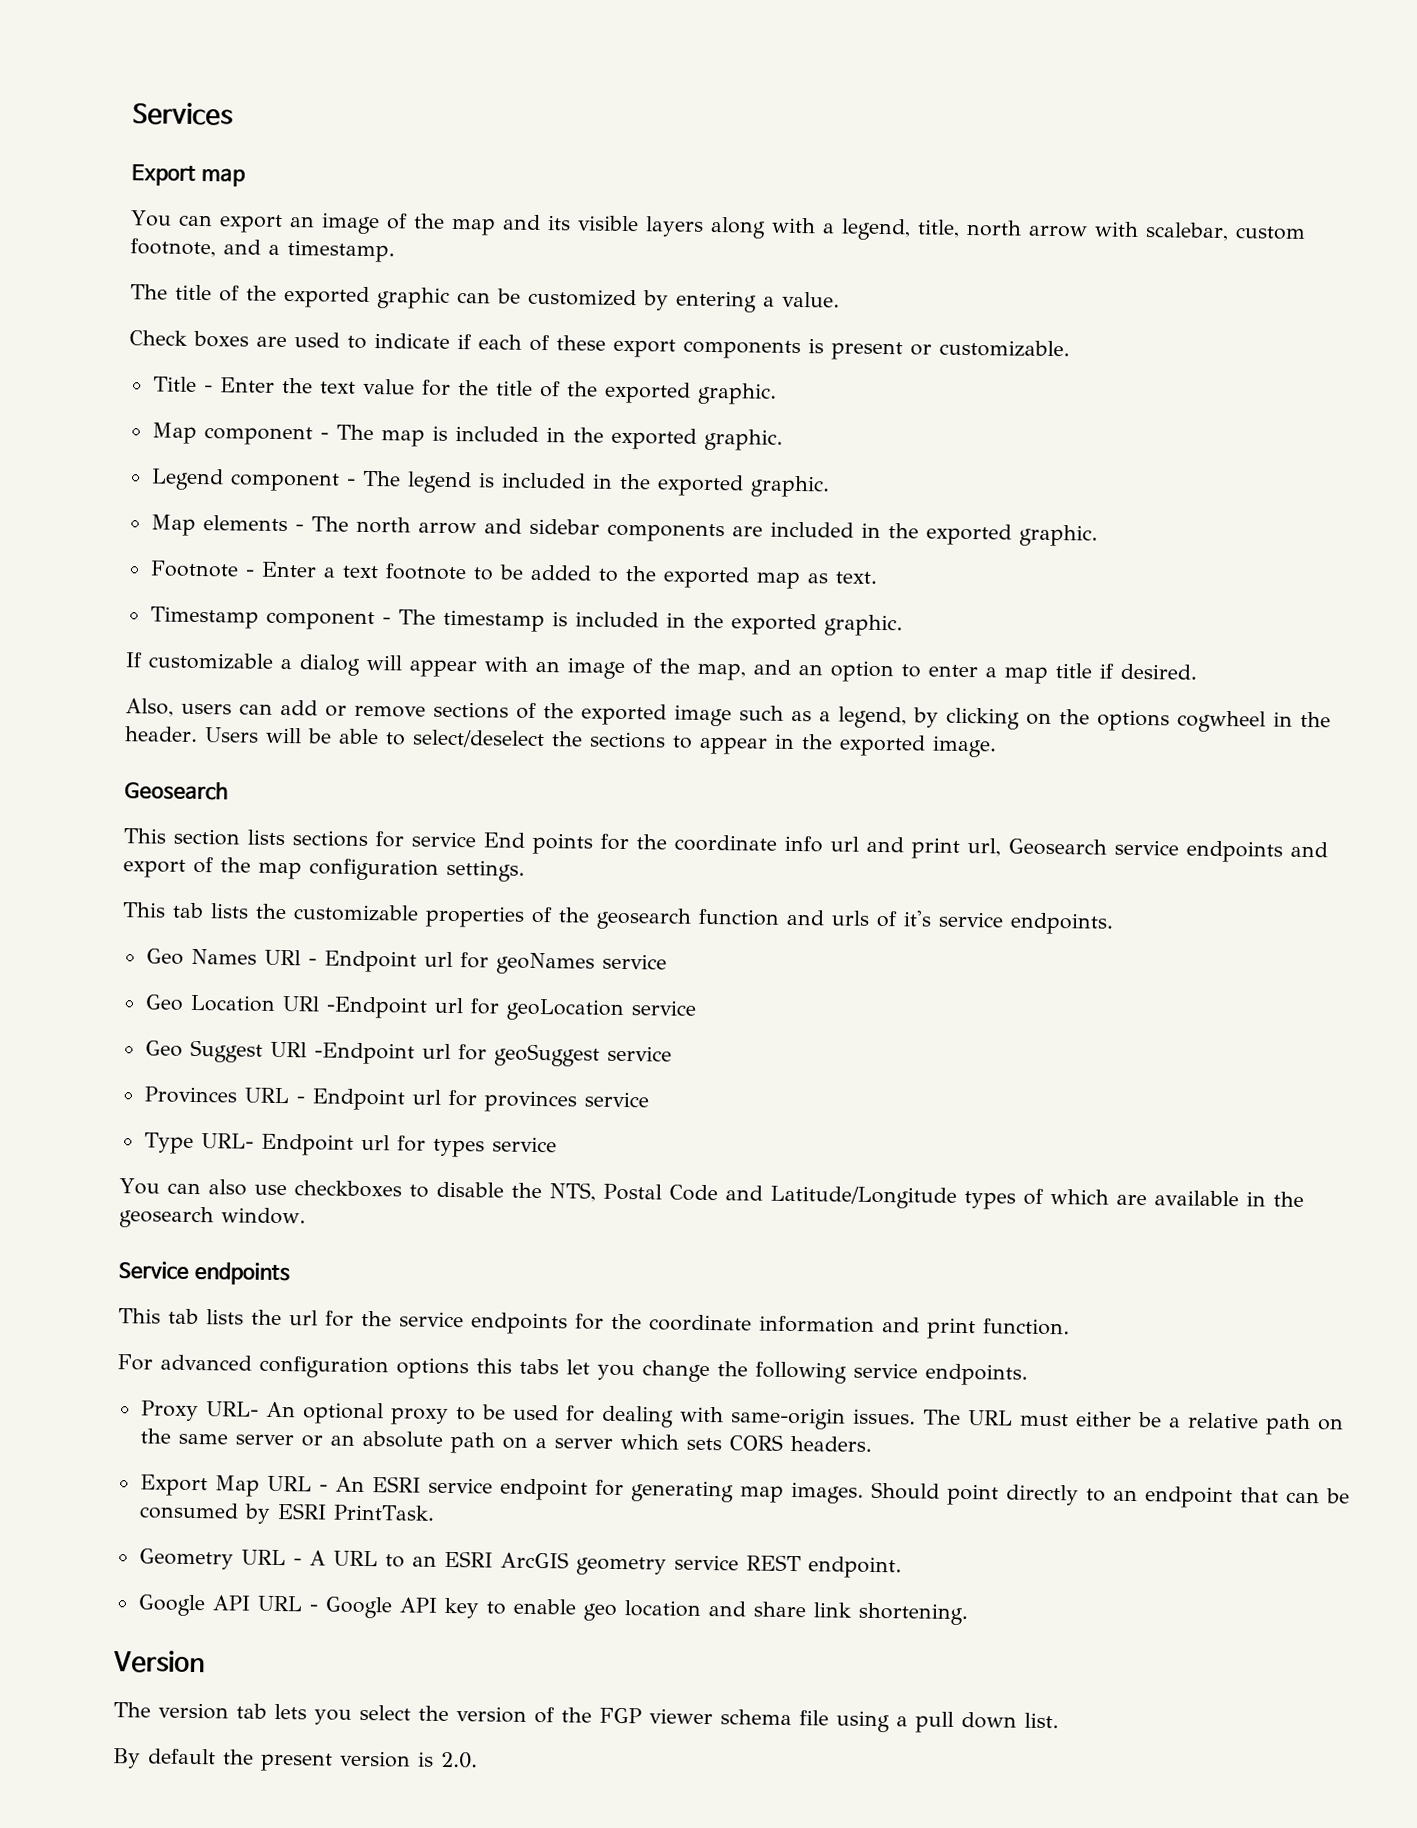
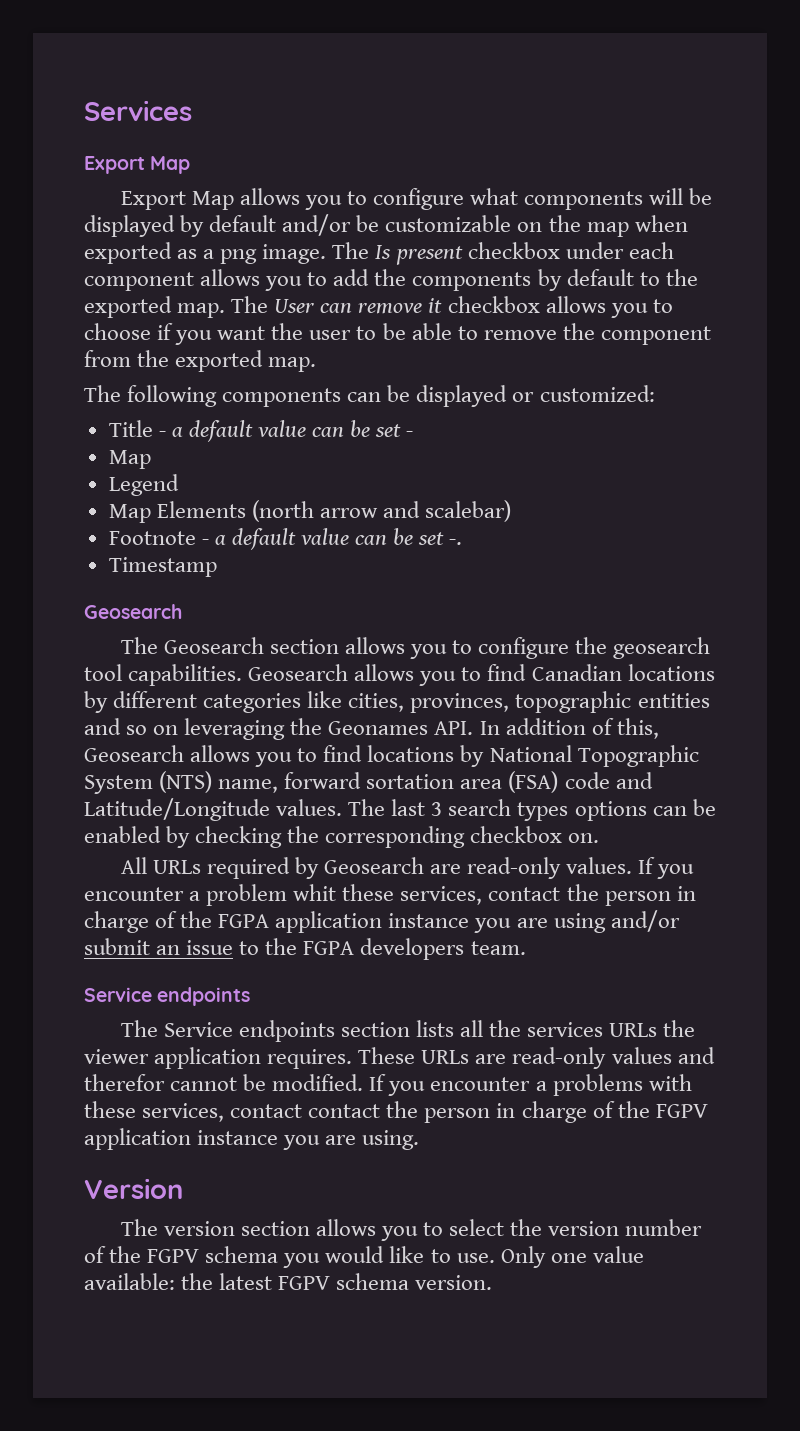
[200,168,246,187] [131,210,1306,242] [130,238,395,263] [130,284,840,313] [129,330,1070,361] [152,376,777,405] [151,422,783,451] [150,468,830,498] [150,514,1098,547] [149,560,878,590] [149,606,903,637] [125,652,1197,684] [125,698,1331,733] [124,726,997,758] [124,781,228,801] [123,828,1328,863] [123,856,525,882] [122,902,1114,935] [145,948,667,975] [144,994,696,1022] [144,1039,672,1067] [143,1086,649,1113] [143,1132,557,1158] [119,1178,1304,1210] [119,1206,306,1229] [118,1261,290,1286] [118,1308,1070,1340] [117,1354,1028,1386] [140,1400,1344,1436] [139,1428,872,1454] [139,1474,1350,1509] [138,1502,435,1524] [138,1548,902,1579] [137,1594,968,1626] map // You can export an image of the map and its visible layers along with a legend, title, north arrow with scalebar, custom footnote, and a timestamp. // The title of the exported graphic can be customized by entering a value. // Check boxes are used to indicate if each of these export components is present or customizable. // Title - Enter the text value for the title of the exported graphic. // Map component - The map is included in the exported graphic. // Legend component - The legend is included in the exported graphic. // Map elements - The north arrow and sidebar components are included in the exported graphic. // Footnote - Enter a text footnote to be added to the exported map as text. // Timestamp component - The timestamp is included in the exported graphic. // If customizable a dialog will appear with an image of the map, and an option to enter a map title if desired. // Also, users can add or remove sections of the exported image such as a legend, by clicking on the options cogwheel in the header. Users will be able to select/deselect the sections to appear in the exported image. // Geosearch // This section lists sections for service End points for the coordinate info url and print url, Geosearch service endpoints and export of the map configuration settings. // This tab lists the customizable properties of the geosearch function and urls of it's service endpoints. // Geo Names URl - Endpoint url for geoNames service // Geo Location URl -Endpoint url for geoLocation service // Geo Suggest URl -Endpoint url for geoSuggest service // Provinces URL - Endpoint url for provinces service // Type URL- Endpoint url for types service // You can also use checkboxes to disable the NTS, Postal Code and Latitude/Longitude types of which are available in the geosearch window. // Service endpoints // This tab lists the url for the service endpoints for the coordinate information and print function. // For advanced configuration options this tabs let you change the following service endpoints. // Proxy URL- An optional proxy to be used for dealing with same-origin issues. The URL must either be a relative path on the same server or an absolute path on a server which sets CORS headers. // Export Map URL - An ESRI service endpoint for generating map images. Should point directly to an endpoint that can be consumed by ESRI PrintTask. // Geometry URL - A URL to an ESRI ArcGIS geometry service REST endpoint. // Google API URL - Google API key to enable geo location and share link shortening. -> [150,156,191,174] [120,188,713,210] [84,214,688,237] [84,242,674,265] [84,269,698,291] [84,296,673,318] [84,323,711,345] [84,350,317,372] [84,385,655,407] [108,420,414,442] [108,450,151,469] [108,474,179,496] [108,500,512,523] [108,528,463,550] [108,557,217,577] [84,604,182,619] [120,637,711,659] [84,664,715,686] [84,691,710,713] [84,718,659,740] [84,745,699,767] [84,771,653,794] [84,798,716,821] [84,826,600,848] [120,857,695,879] [84,884,696,906] [84,910,680,933] [84,938,526,960] [84,987,251,1006] [120,1020,696,1042] [84,1047,715,1069] [84,1074,692,1096] [84,1101,708,1123] [84,1128,420,1150] Map // Export Map allows you to configure what components will be displayed by default and/or be customizable on the map when exported as a png image. The Is present checkbox under each component allows you to add the components by default to the exported map. The User can remove it checkbox allows you to choose if you want the user to be able to remove the component from the exported map. // The following components can be displayed or customized: // Title - a default value can be set - // Map // Legend // Map Elements (north arrow and scalebar) // Footnote - a default value can be set -. // Timestamp // Geosearch // The Geosearch section allows you to configure the geosearch tool capabilities. Geosearch allows you to find Canadian locations by different categories like cities, provinces, topographic entities and so on leveraging the Geonames API. In addition of this, Geosearch allows you to find locations by National Topographic System (NTS) name, forward sortation area (FSA) code and Latitude/Longitude values. The last 3 search types options can be enabled by checking the corresponding checkbox on. // All URLs required by Geosearch are read-only values. If you encounter a problem whit these services, contact the person in charge of the FGPA application instance you are using and/or submit an issue to the FGPA developers team. // Service endpoints // The Service endpoints section lists all the services URLs the viewer application requires. These URLs are read-only values and therefor cannot be modified. If you encounter a problems with these services, contact contact the person in charge of the FGPV application instance you are using.
[236,1703,352,1725] tab lets you -> [240,1219,443,1241] section allows you to
[534,1707,1059,1733] [112,1748,478,1772] of the FGP viewer schema file using a pull down list. // By default the present version is 2.0. -> [625,1219,703,1236] [84,1246,644,1268] [84,1273,493,1290] number of the FGPV schema you would like to use. Only one value available: the latest FGPV schema version.

